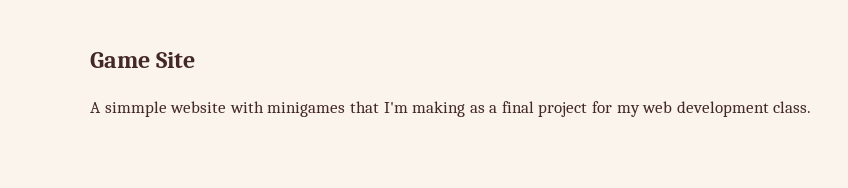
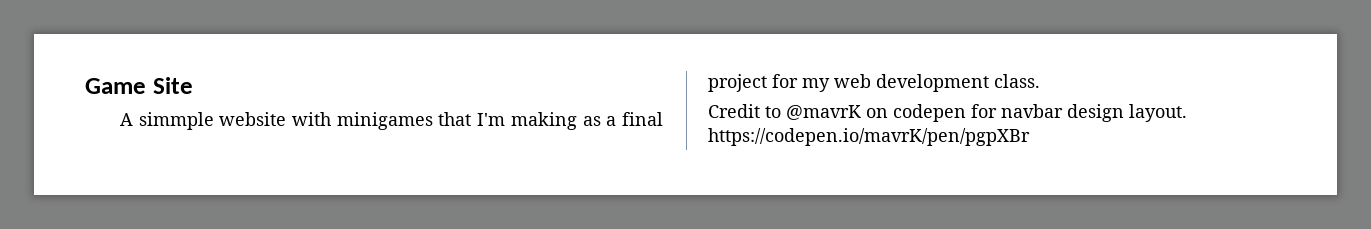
(812, 107) none -> [708,104,1187,122] [708,128,1030,146] // Credit to @mavrK on codepen for navbar design layout. https://codepen.io/mavrK/pen/pgpXBr

